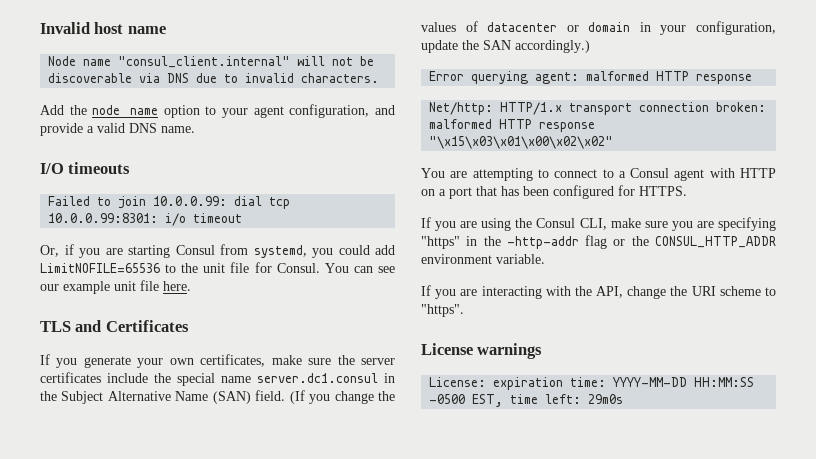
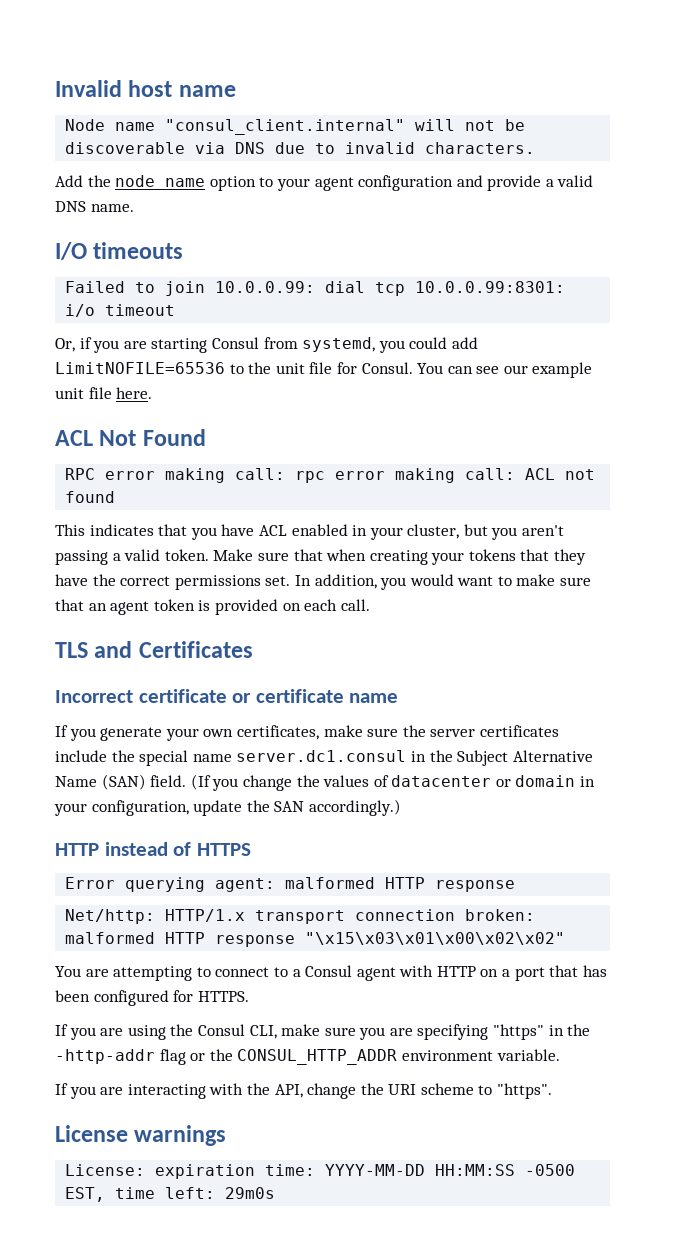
[289,104,370,118] configuration, -> [358,175,454,191] configuration
[40,320,189,332] TLS and Certificates -> [55,429,206,446] [65,468,596,483] [65,491,116,503] [55,524,565,540] [55,549,587,565] [55,574,592,590] [55,599,370,615] [55,641,253,658] [55,689,399,703] ACL Not Found // RPC error making call: rpc error making call: ACL not found // This indicates that you have ACL enabled in your cluster, but you aren't passing a valid token. Make sure that when creating your tokens that they have the correct permissions set. In addition, you would want to make sure that an agent token is provided on each call. // TLS and Certificates // Incorrect certificate or certificate name
(590, 46) none -> [55,842,251,856] // HTTP instead of HTTPS

